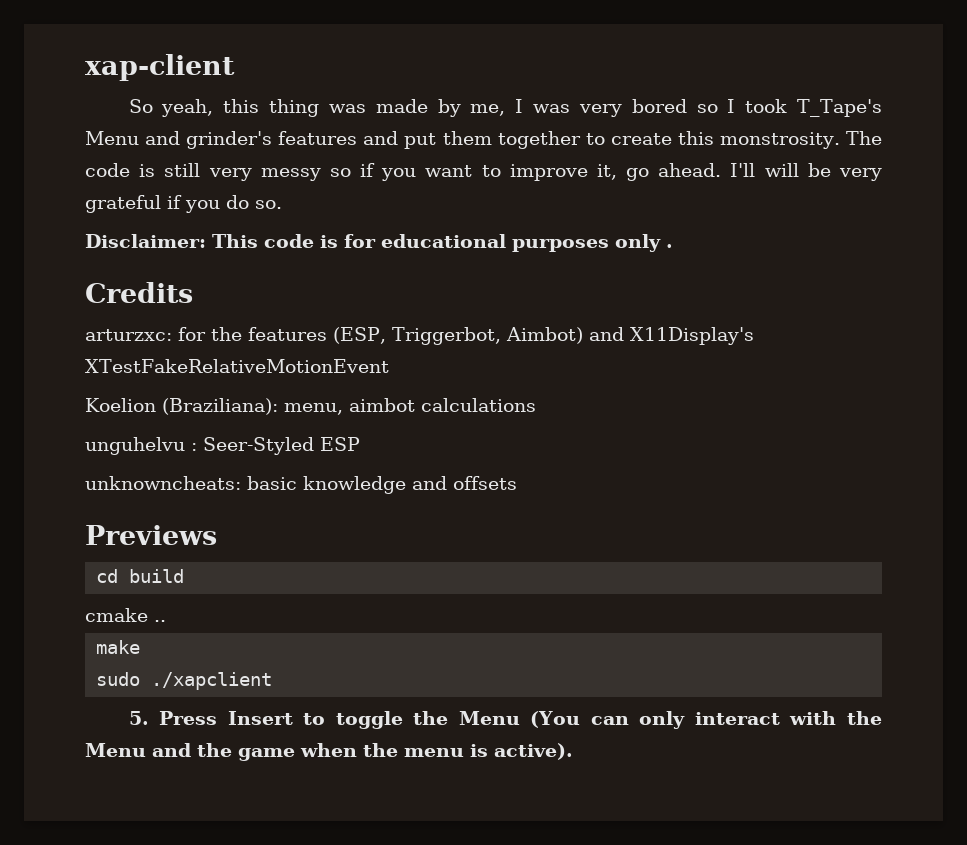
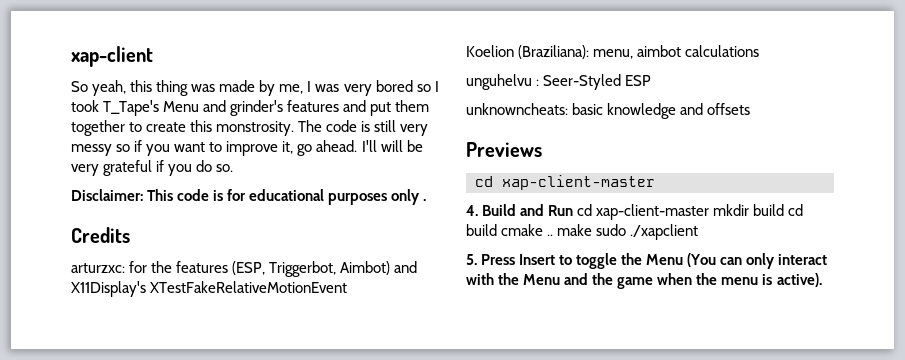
[129,569,185,583] build // -> [502,175,655,190] [466,204,804,220] [466,224,497,236] xap-client-master // 4. Build and Run cd xap-client-master mkdir build cd build
(166, 621) // -> (554, 235) none
(141, 647) // -> (593, 230) none

